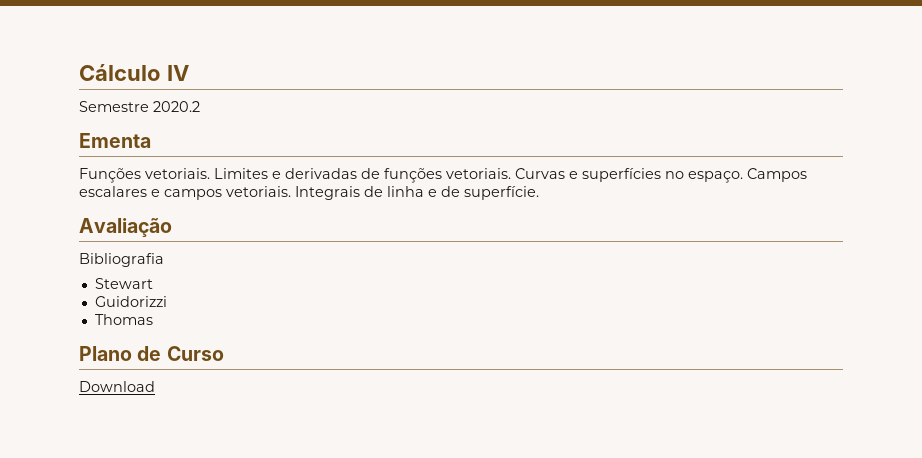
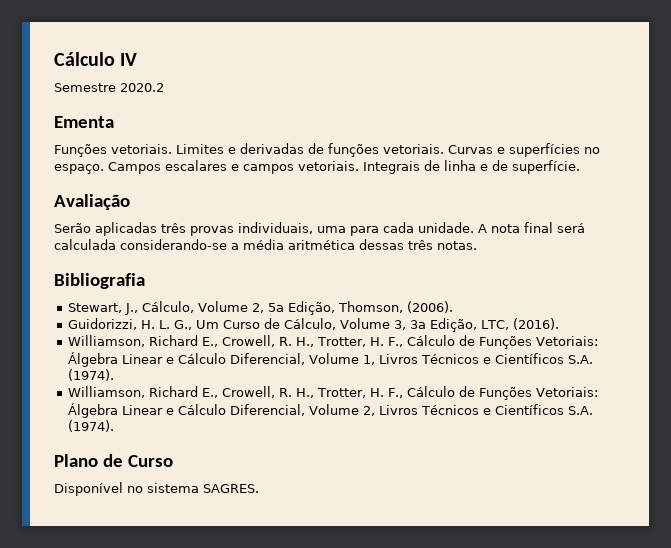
[79,253,164,267] [94,278,153,289] [94,296,167,307] [94,314,153,325] Bibliografia // Stewart // Guidorizzi // Thomas -> [54,222,585,236] [54,239,477,250] [54,273,145,289] [68,301,454,315] [68,318,560,332] [68,335,599,349] [68,352,594,367] [68,369,115,381] [68,386,599,400] [68,403,594,418] [68,420,115,432] Serão aplicadas três provas individuais, uma para cada unidade. A nota final será calculada considerando-se a média aritmética dessas três notas. // Bibliografia // Stewart, J., Cálculo, Volume 2, 5a Edição, Thomson, (2006). // Guidorizzi, H. L. G., Um Curso de Cálculo, Volume 3, 3a Edição, LTC, (2016). // Williamson, Richard E., Crowell, R. H., Trotter, H. F., Cálculo de Funções Vetoriais: Álgebra Linear e Cálculo Diferencial, Volume 1, Livros Técnicos e Científicos S.A. (1974). // Williamson, Richard E., Crowell, R. H., Trotter, H. F., Cálculo de Funções Vetoriais: Álgebra Linear e Cálculo Diferencial, Volume 2, Livros Técnicos e Científicos S.A. (1974).
[79,381,155,392] Download -> [54,482,259,496] Disponível no sistema SAGRES.

